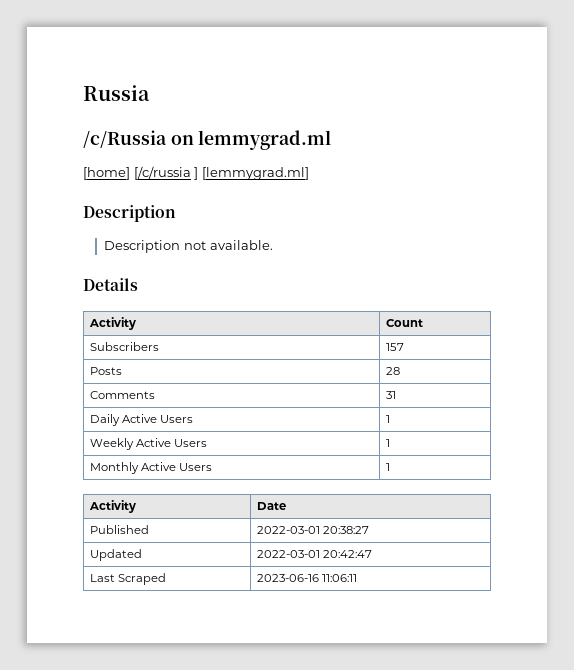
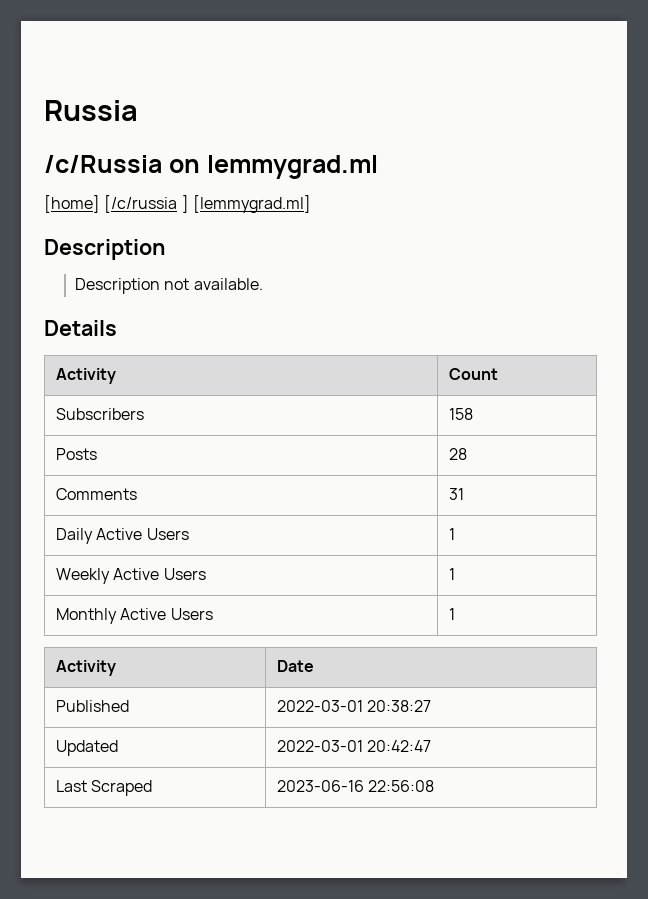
[385,343,404,351] 157 -> [449,408,474,420] 158
[321,574,357,582] 11:06:11 -> [368,780,435,792] 22:56:08

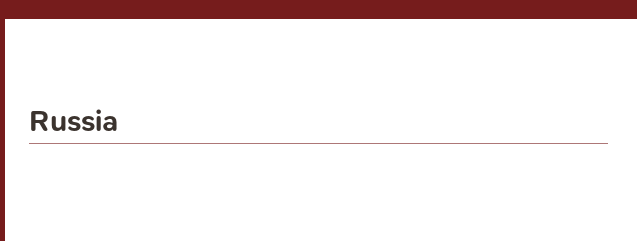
[44,155,378,179] [44,195,311,213] [44,239,165,260] [74,278,263,294] [44,320,117,336] [56,368,117,384] [449,368,499,380] [56,408,145,420] [449,408,474,420] [56,448,98,460] [449,448,468,460] [56,488,138,500] [449,488,465,500] [56,528,189,544] [449,528,456,540] [56,568,206,584] [449,568,456,580] [56,608,213,624] [449,608,456,620] [56,660,117,676] [277,660,315,672] [56,700,130,712] [277,700,432,712] [56,740,119,756] [277,740,432,752] [56,780,153,796] [277,780,435,792] // /c/Russia on lemmygrad.ml // [home] [/c/russia ] [lemmygrad.ml] // Description // Description not available. // Details // Activity | Count // Subscribers | 158 // Posts | 28 // Comments | 31 // Daily Active Users | 1 // Weekly Active Users | 1 // Monthly Active Users | 1 // Activity | Date // Published | 2022-03-01 20:38:27 // Updated | 2022-03-01 20:42:47 // Last Scraped | 2023-06-16 22:56:08 -> (118, 120) none

